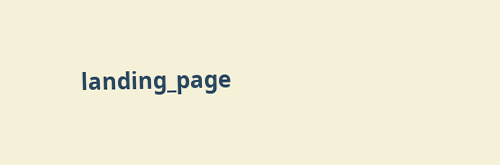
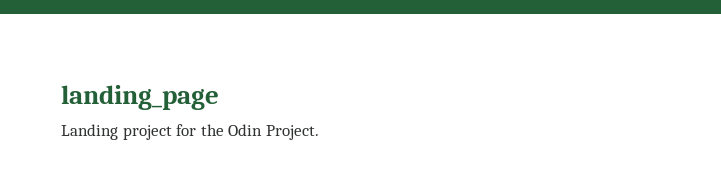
(232, 83) none -> [61,124,319,140] // Landing project for the Odin Project.

